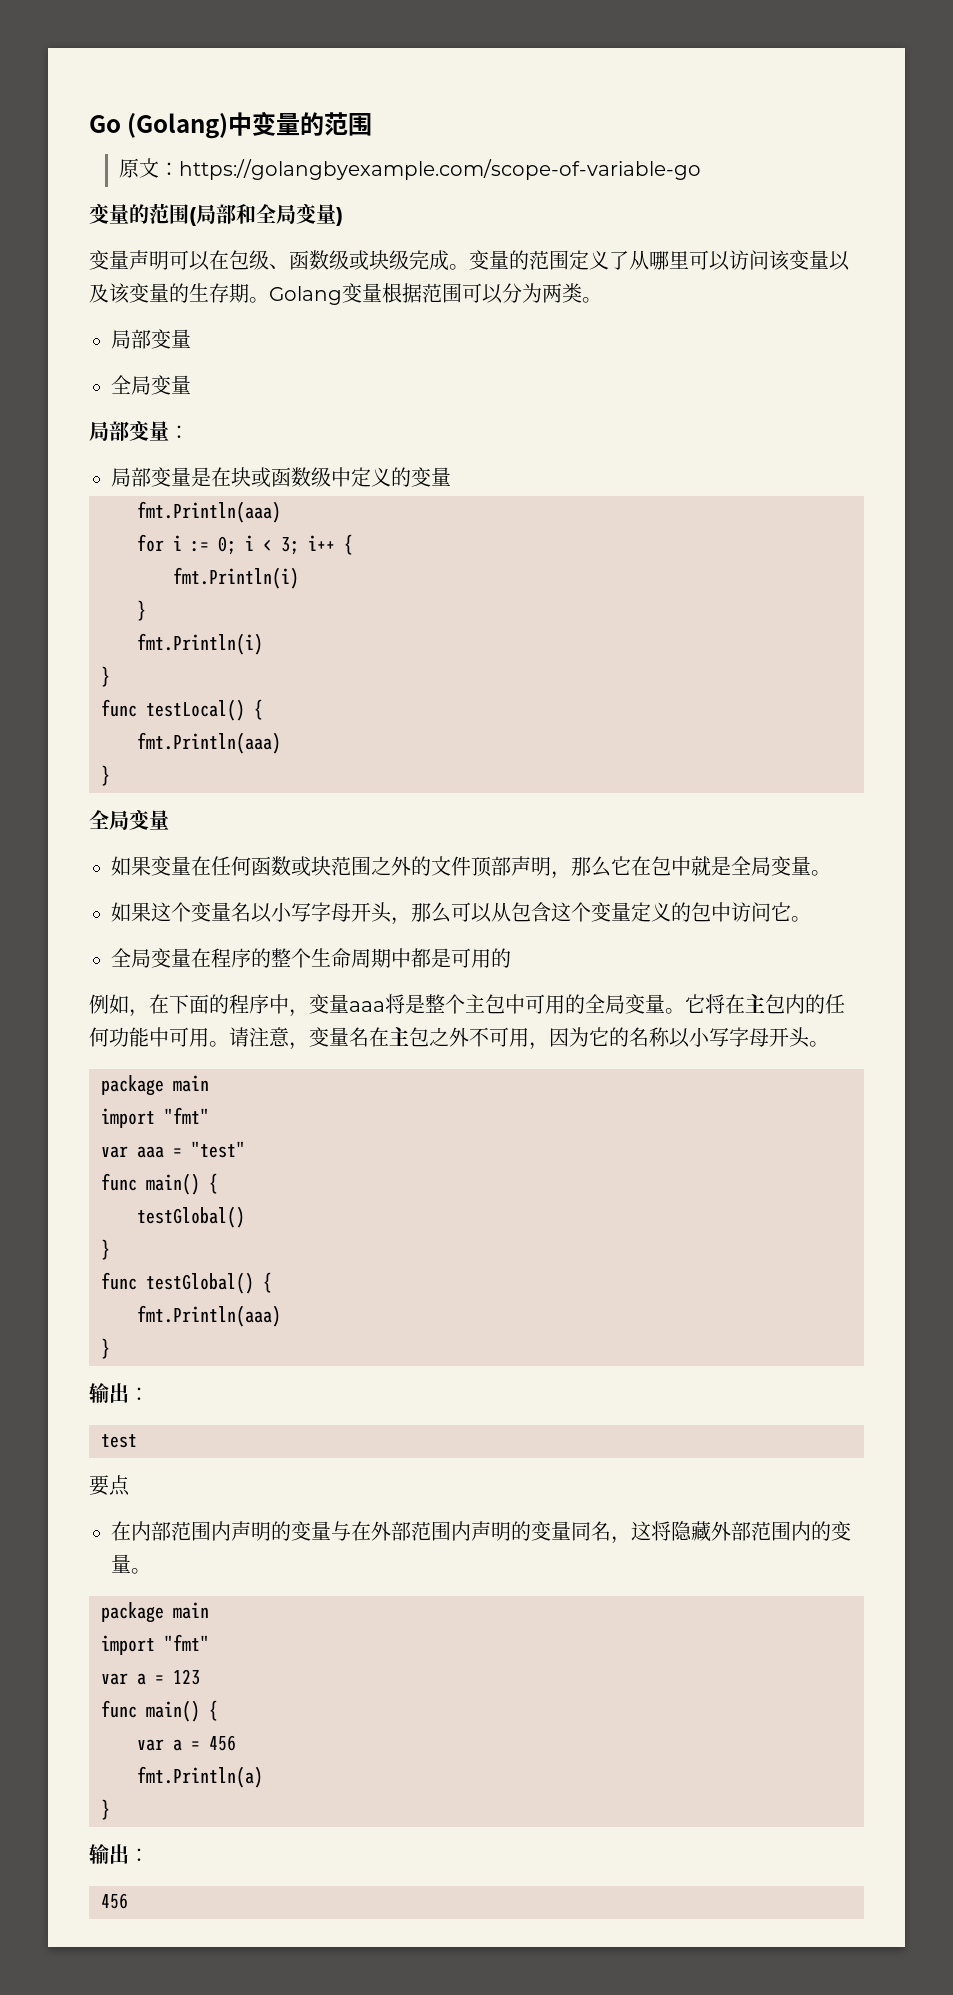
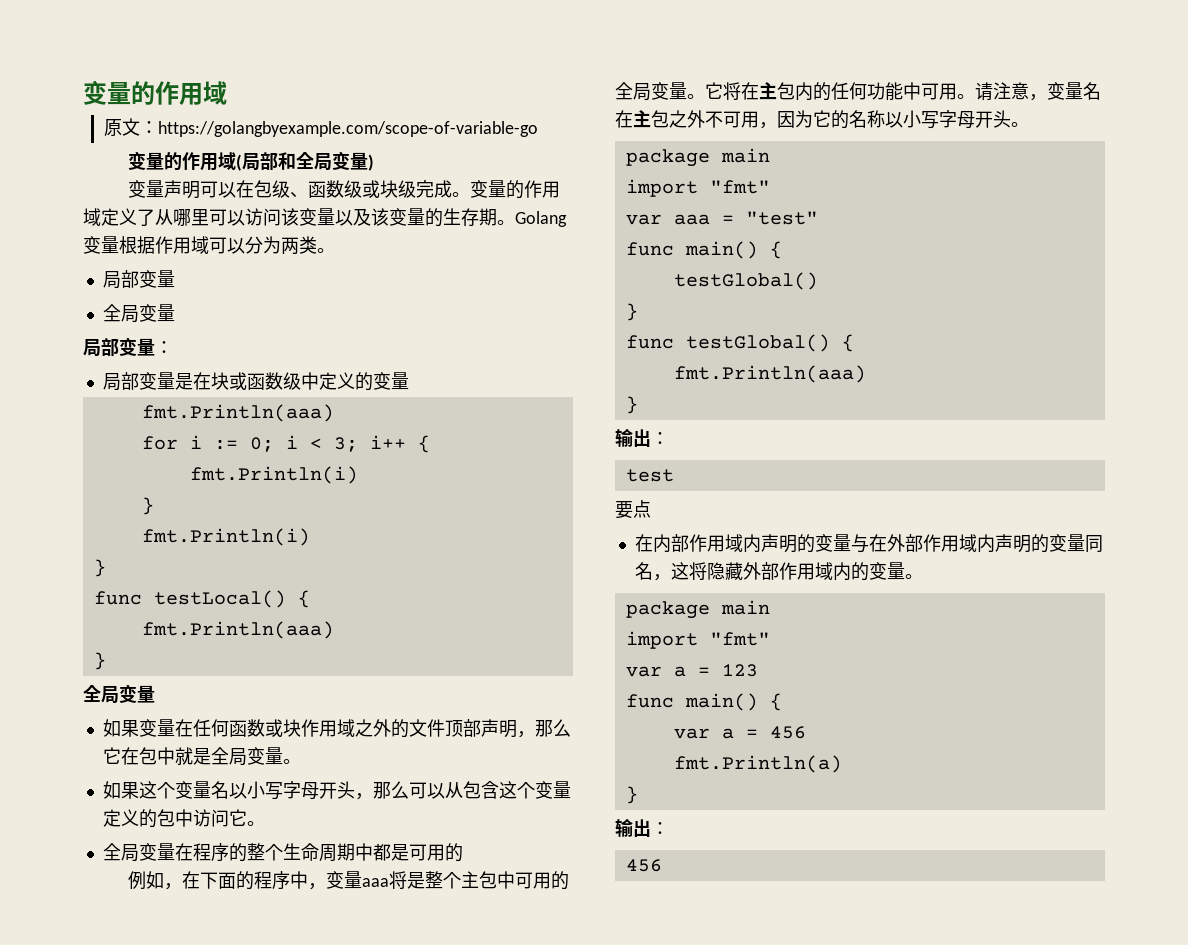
[89,111,373,139] Go (Golang)中变量的范围 -> [83,80,227,105] 变量的作用域
[149,203,189,224] 范围 -> [181,152,236,171] 作用域
[529,250,569,270] 范围 -> [523,180,560,198] [83,208,101,226] 作用域
[422,283,462,303] 范围 -> [155,236,209,254] 作用域
[331,856,371,876] 范围 -> [300,719,355,737] 作用域
[171,1521,211,1541] 范围 -> [688,534,743,552] 作用域
[411,1521,451,1541] 范围 -> [922,534,977,552] 作用域
[751,1521,791,1541] 范围 -> [778,562,833,580] 作用域

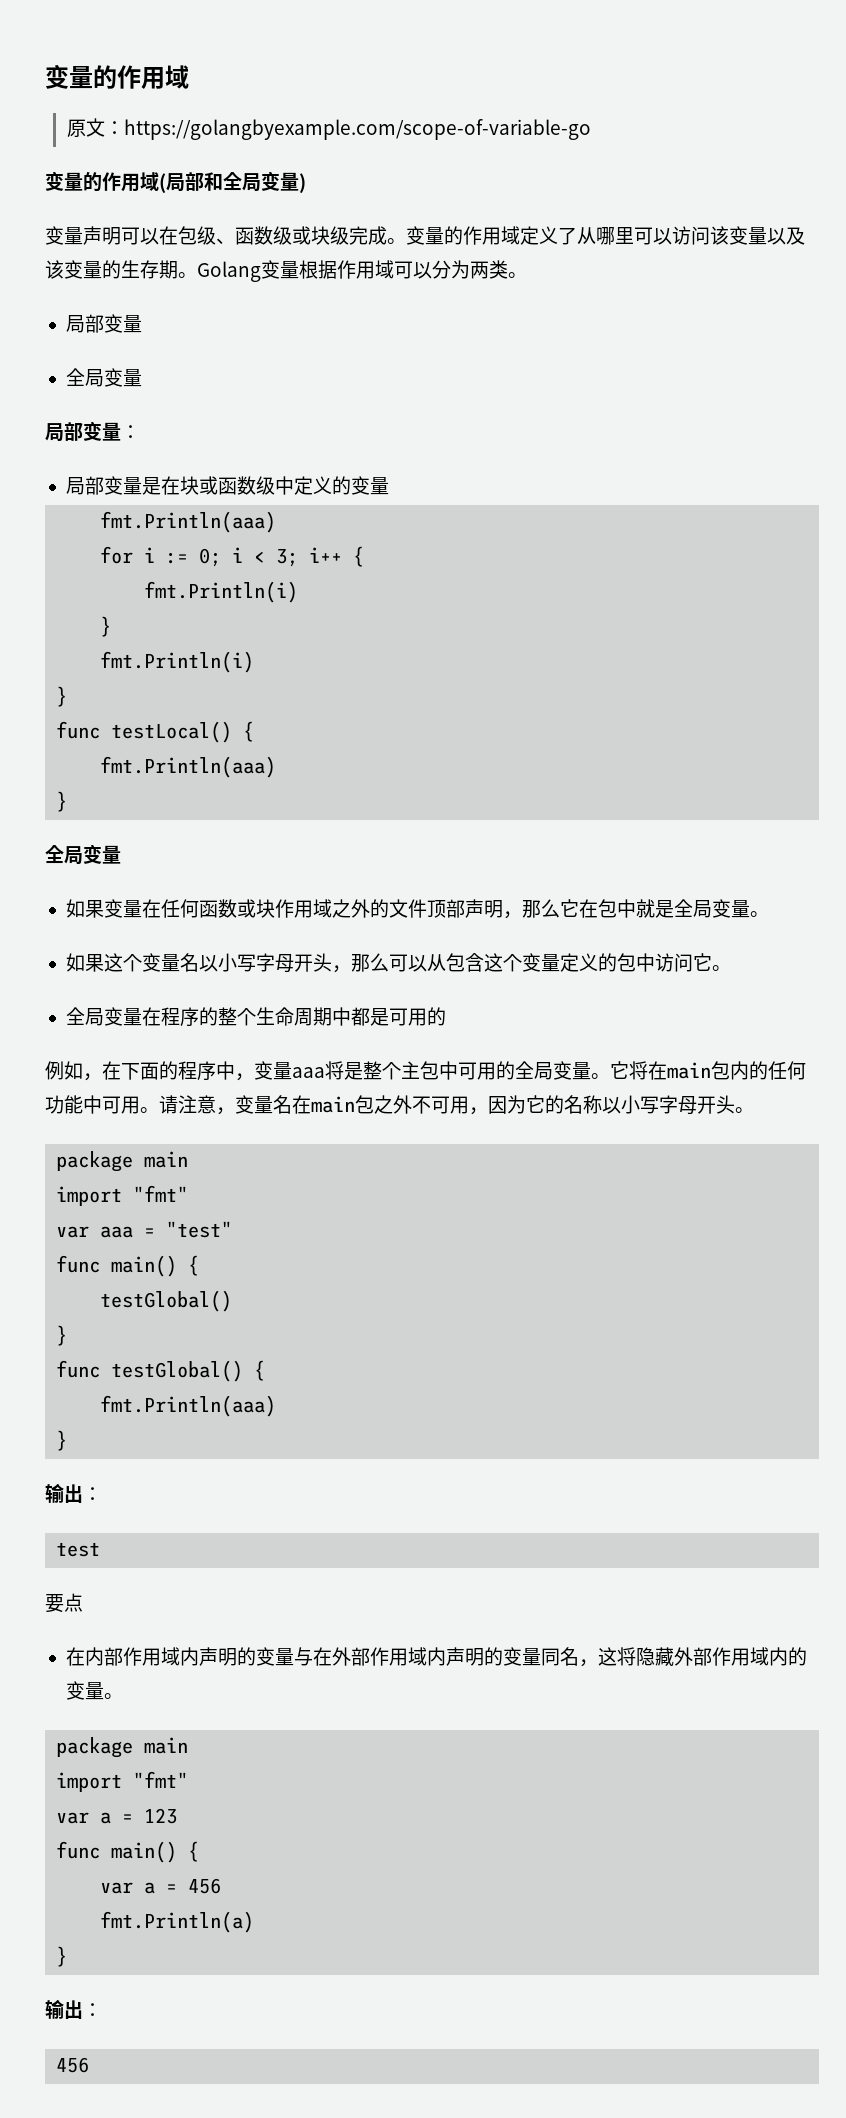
[759,82,777,100] 主 -> [667,1062,711,1079] main
[633,110,651,128] 主 -> [311,1096,355,1113] main

